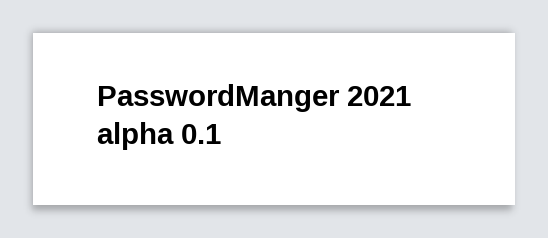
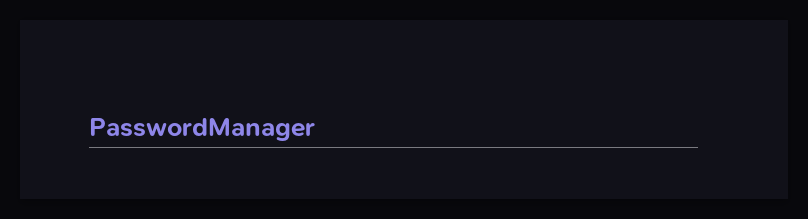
[97,84,411,112] [97,122,221,150] PasswordManger 2021 alpha 0.1 -> [89,118,315,141] PasswordManager

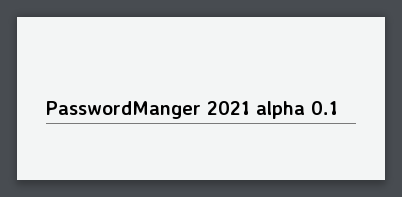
[89,118,315,141] PasswordManager -> [46,101,338,119] PasswordManger 2021 alpha 0.1

